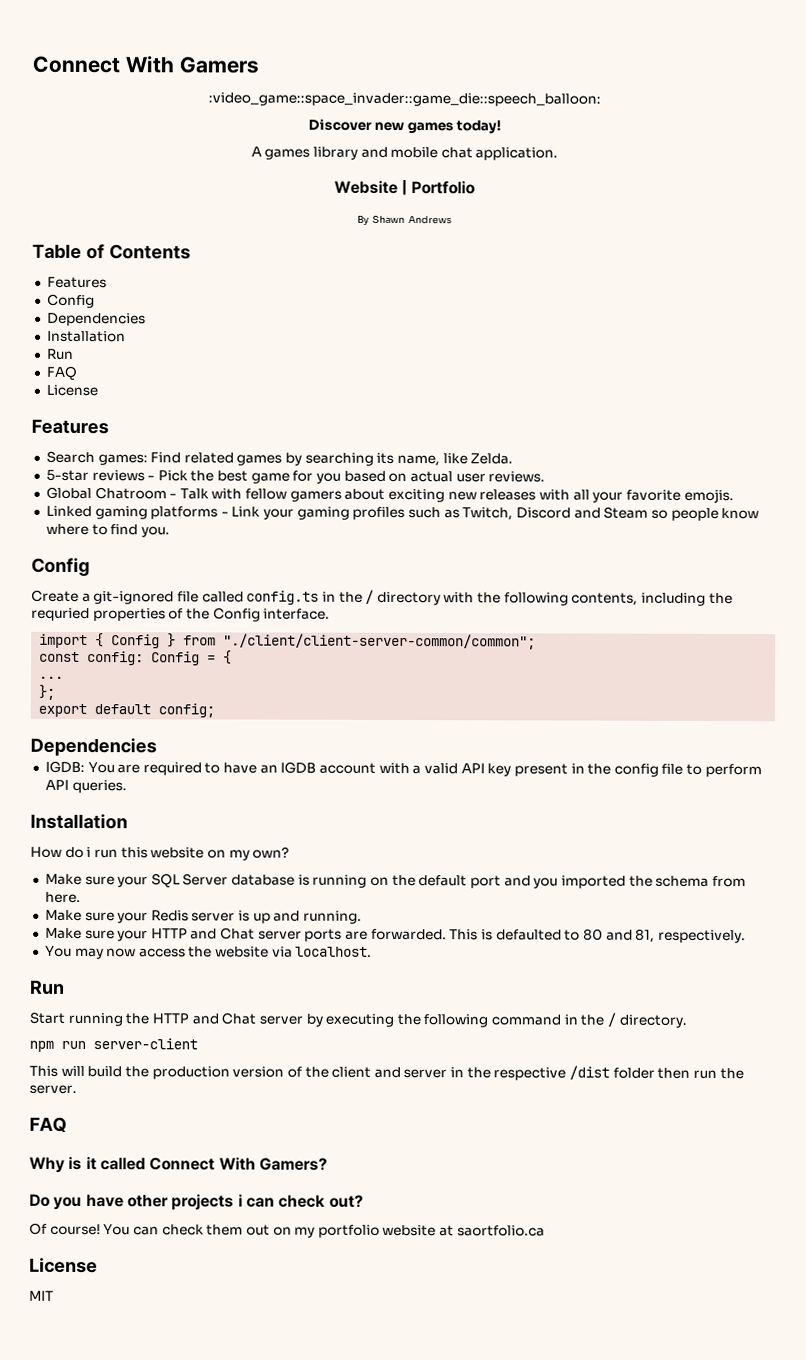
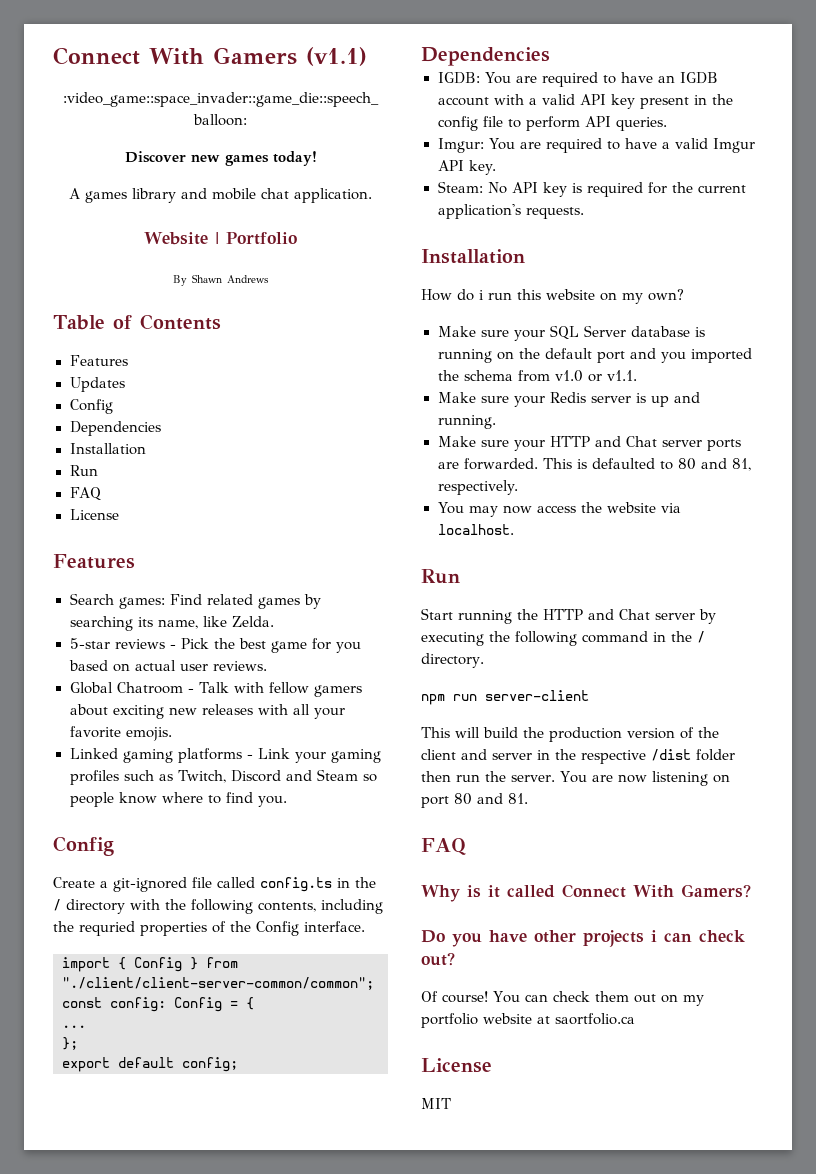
(259, 65) none -> [305,47,367,66] (v1.1)
(107, 282) none -> [69,377,125,392] // Updates
(127, 786) none -> [437,138,756,153] [437,160,497,175] [437,181,746,197] [437,204,584,219] // Imgur: You are required to have a valid Imgur API key. // Steam: No API key is required for the current application's requests.
[44,891,81,903] here. -> [554,370,637,382] v1.0 or v1.1.
(77, 1089) none -> [559,771,730,786] [421,793,528,808] You are now listening on port 80 and 81.

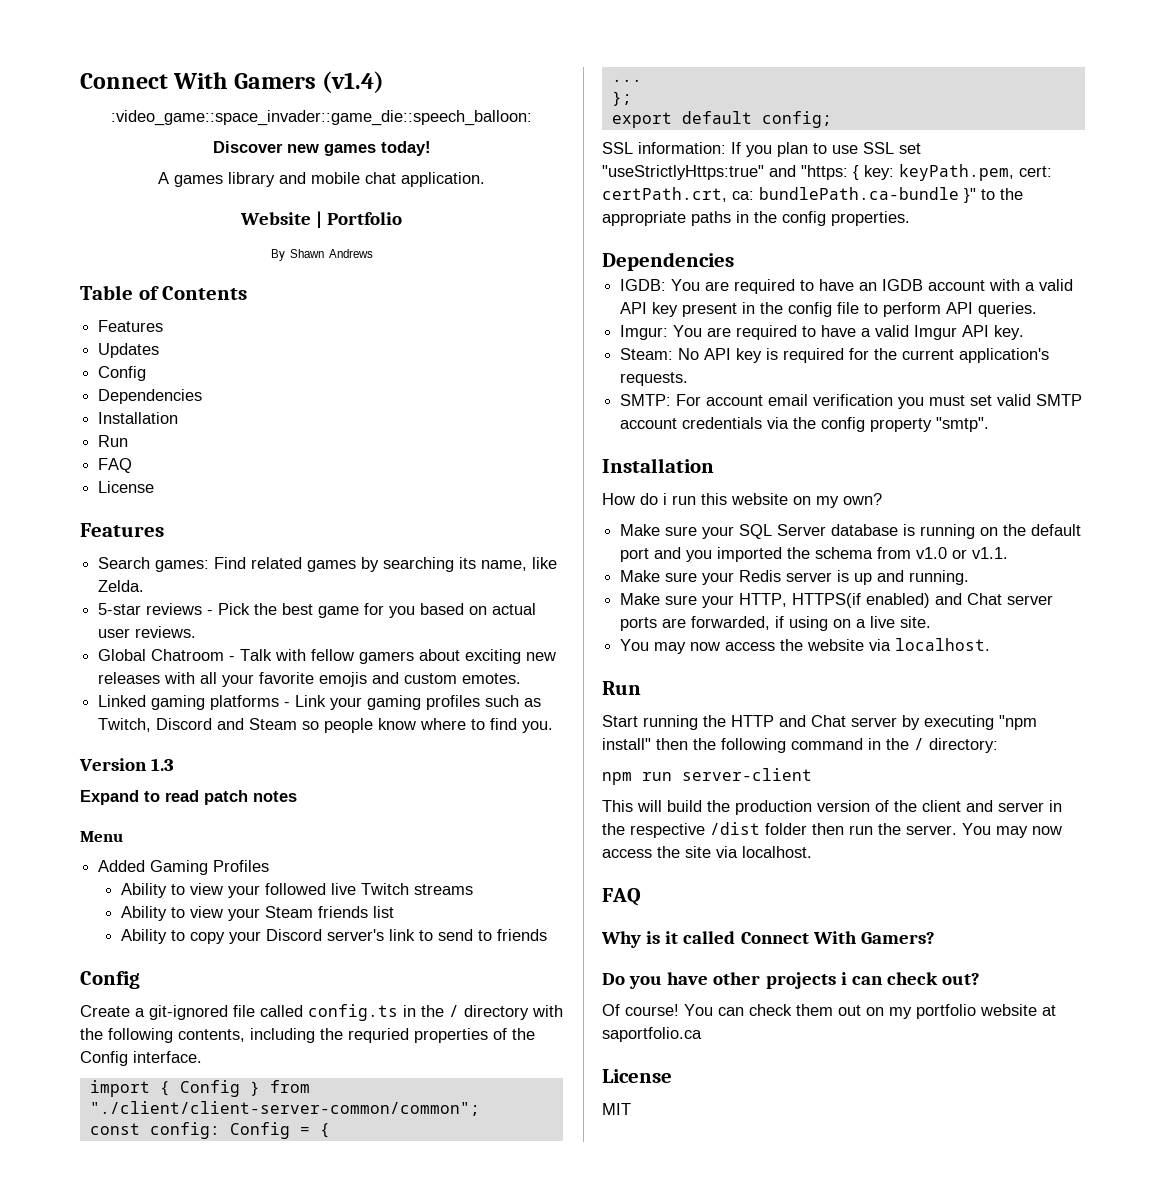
[305,47,367,66] (v1.1) -> [322,71,385,93] (v1.4)
[125,727,172,741] emojis. -> [319,672,522,687] emojis and custom emotes.
(287, 801) none -> [79,758,175,771] [80,790,297,805] [80,831,123,842] [98,860,270,875] [120,883,473,898] [120,906,394,921] [120,929,547,944] // Version 1.3 // Expand to read patch notes // Menu // Added Gaming Profiles // Ability to view your followed live Twitch streams // Ability to view your Steam friends list // Ability to copy your Discord server's link to send to friends
(238, 1064) none -> [602,142,921,157] [602,164,1052,181] [602,187,1023,203] [602,211,910,226] // SSL information: If you plan to use SSL set "useStrictlyHttps:true" and "https: { key: keyPath.pem, cert: certPath.crt, ca: bundlePath.ca-bundle }" to the appropriate paths in the config properties.
(584, 213) none -> [620,394,1083,409] [620,417,990,432] // SMTP: For account email verification you must set valid SMTP account credentials via the config property "smtp".
[549,436,590,447] HTTP -> [739,593,931,608] HTTP, HTTPS(if enabled)
[463,458,751,471] [437,480,519,495] forwarded. This is defaulted to 80 and 81, respectively. -> [691,616,932,631] forwarded, if using on a live site.
(484, 639) none -> [999,715,1037,730] [602,738,688,750] "npm install" then
[421,653,484,668] directory. -> [929,738,998,753] directory:
[591,771,730,786] [421,793,528,808] are now listening on port 80 and 81. -> [996,826,1062,838] [602,846,812,858] may now access the site via localhost.
[555,1013,635,1025] saortfolio.ca -> [602,1027,702,1042] saportfolio.ca

